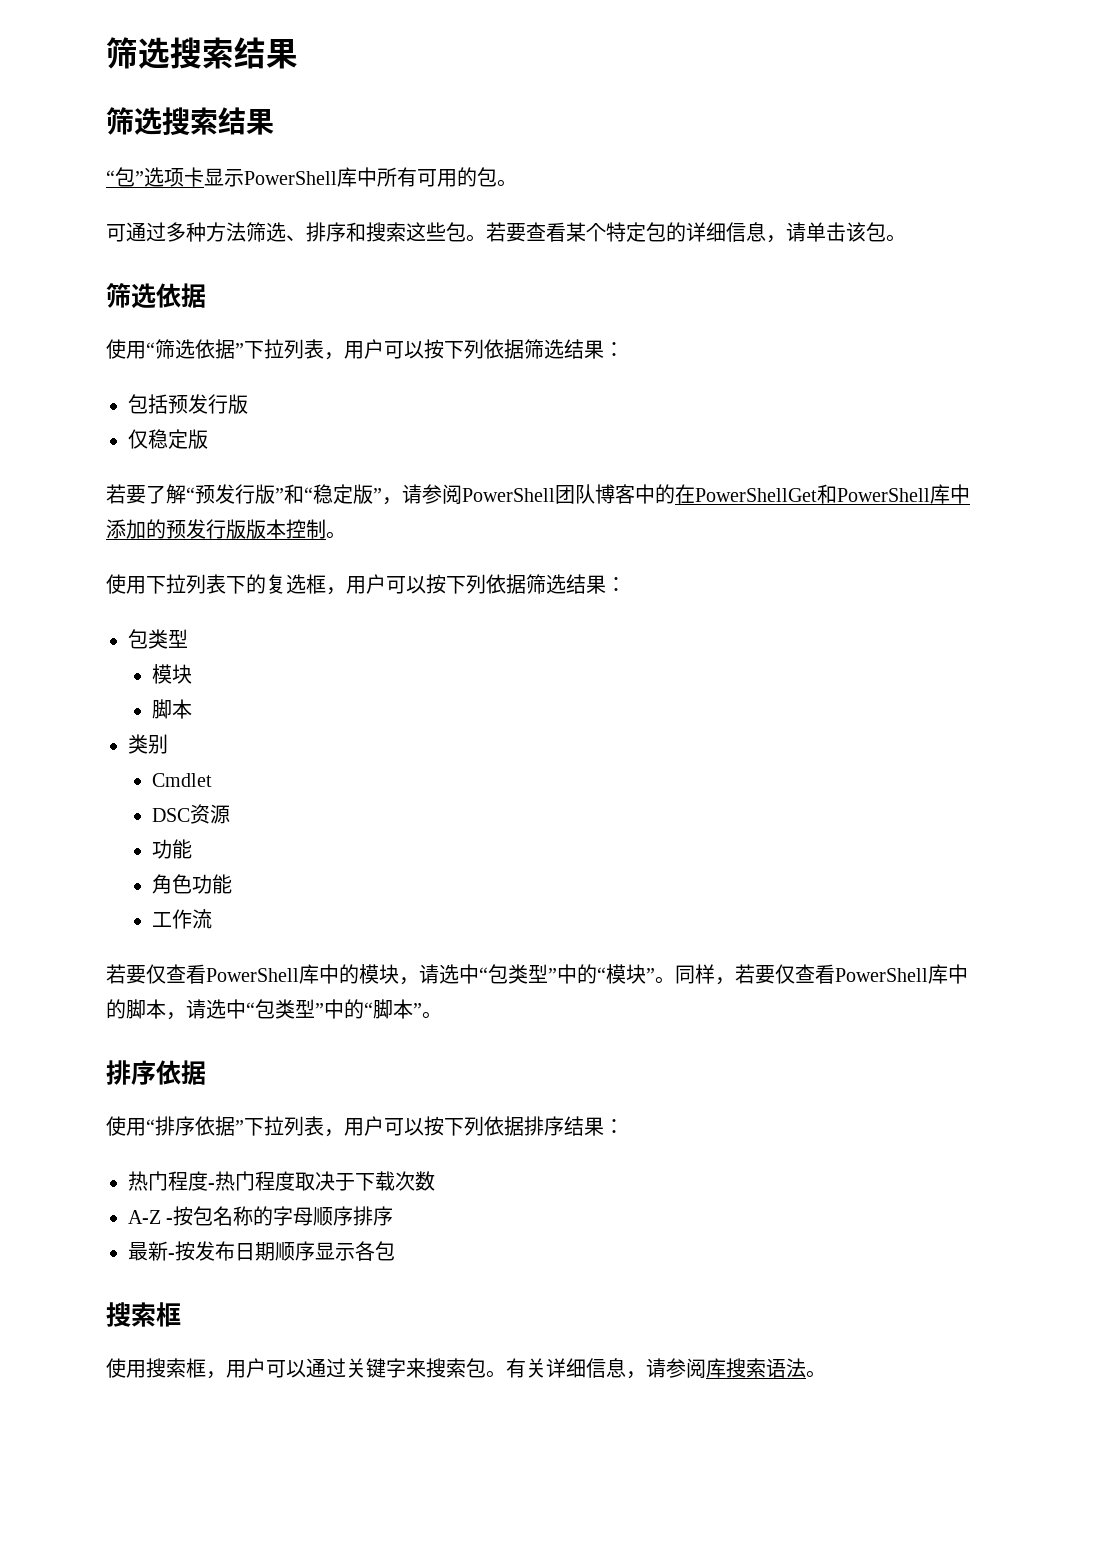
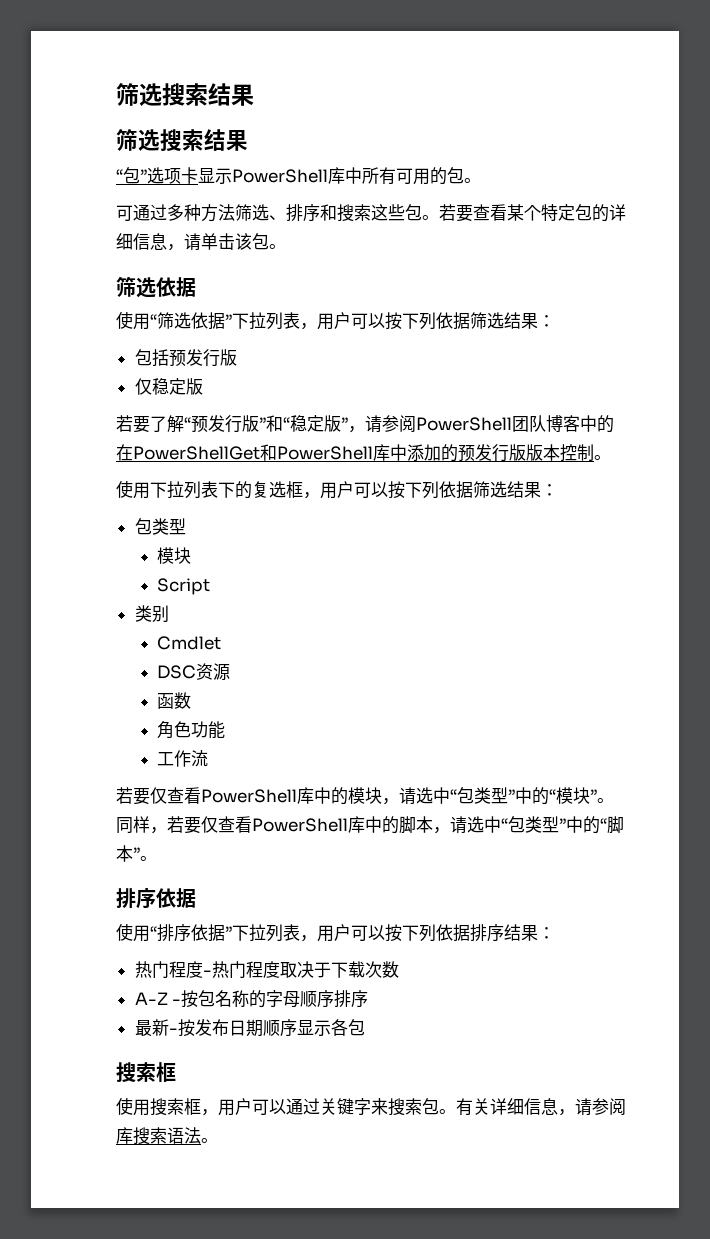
[152,699,193,719] 脚本 -> [157,578,211,595] Script
[152,839,193,859] 功能 -> [157,692,192,709] 函数

